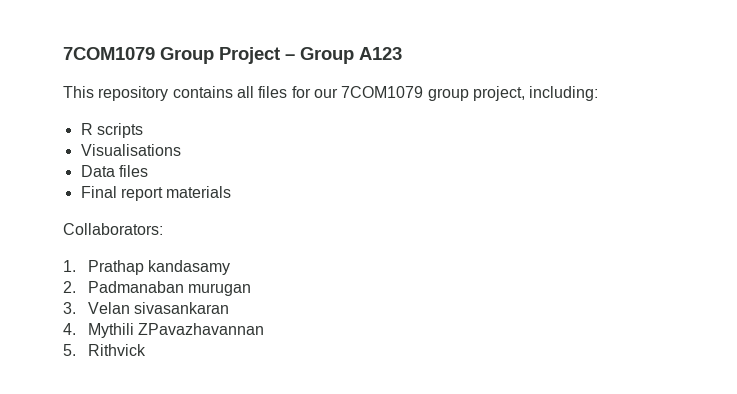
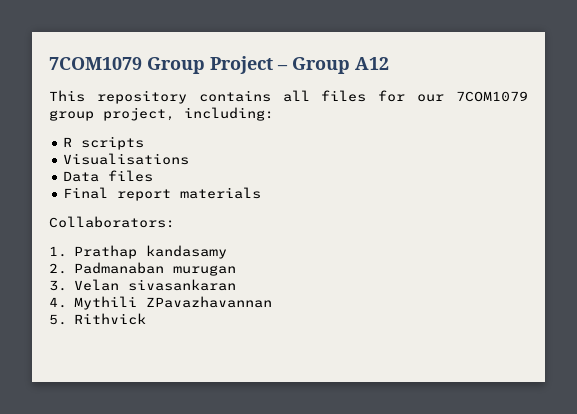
[359,47,402,60] A123 -> [355,57,389,70] A12

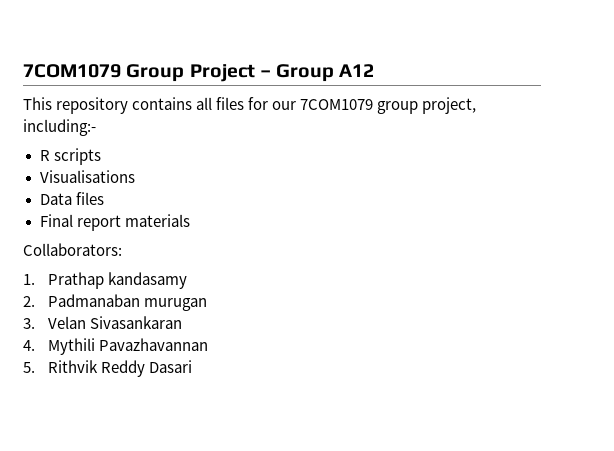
[184,107,274,121] including: -> [23,119,96,136] including:-
[128,279,237,291] sivasankaran -> [89,316,182,329] Sivasankaran
[146,296,273,308] ZPavazhavannan -> [98,338,208,351] Pavazhavannan
[74,313,147,325] Rithvick -> [47,360,192,377] Rithvik Reddy Dasari

